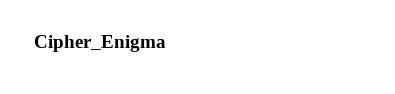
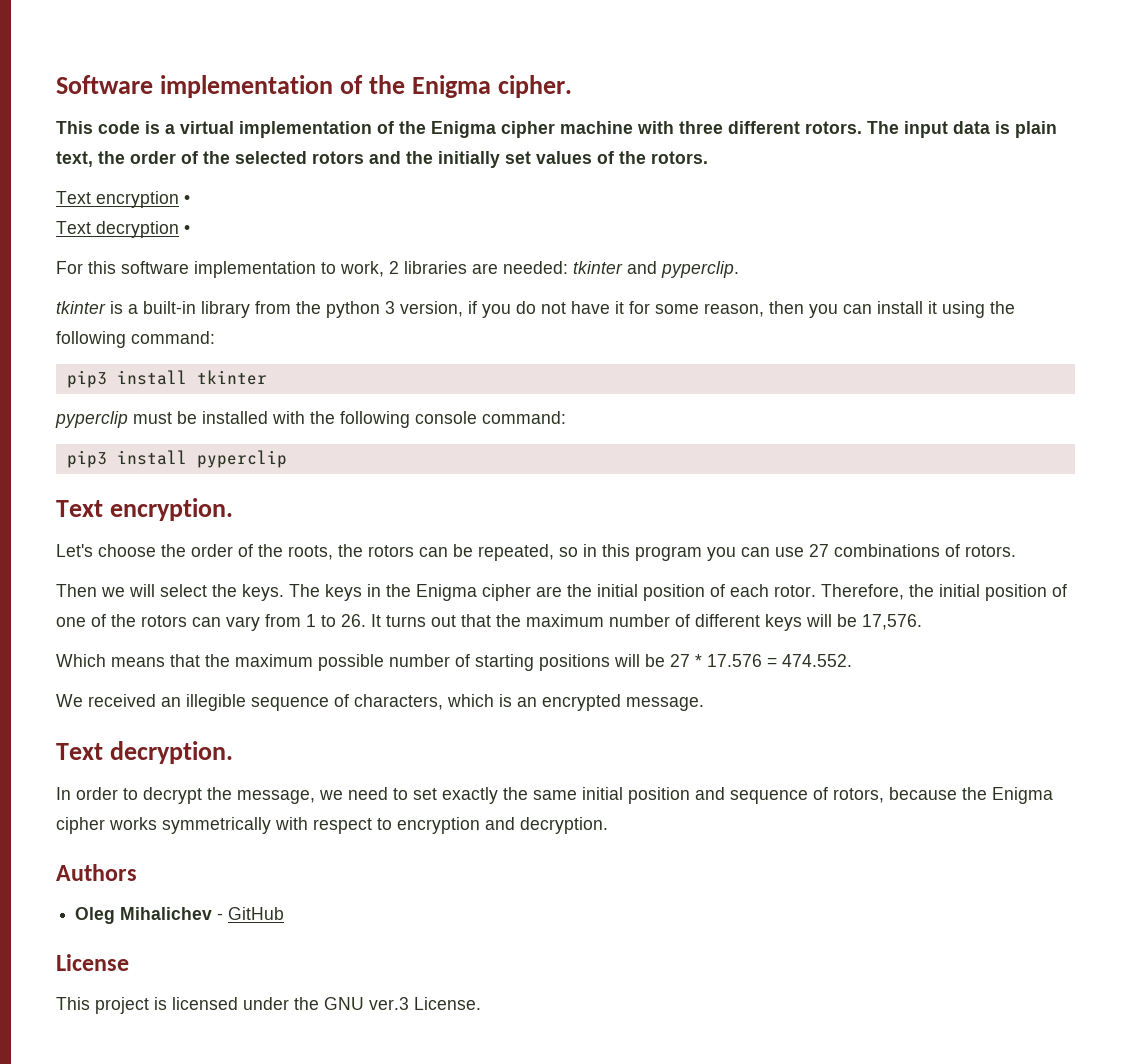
[34,35,166,52] Cipher_Enigma -> [56,75,573,98] [56,121,1057,138] [56,151,708,168] [56,191,190,208] [56,221,190,238] [56,261,739,278] [56,301,1015,318] [56,331,215,348] [66,370,267,388] [55,411,566,428] [66,450,287,468] [56,498,234,521] [56,544,1016,561] [56,584,1067,601] [56,614,922,631] [56,654,852,671] [56,694,704,711] [56,741,234,764] [56,787,1053,804] [56,817,608,834] [56,864,137,881] [75,907,285,924] [56,954,129,971] [56,997,481,1014] Software implementation of the Enigma cipher. // This code is a virtual implementation of the Enigma cipher machine with three different rotors. The input data is plain text, the order of the selected rotors and the initially set values of the rotors. // Text encryption • // Text decryption • // For this software implementation to work, 2 libraries are needed: tkinter and pyperclip. // tkinter is a built-in library from the python 3 version, if you do not have it for some reason, then you can install it using the following command: // pip3 install tkinter // pyperclip must be installed with the following console command: // pip3 install pyperclip // Text encryption. // Let's choose the order of the roots, the rotors can be repeated, so in this program you can use 27 combinations of rotors. // Then we will select the keys. The keys in the Enigma cipher are the initial position of each rotor. Therefore, the initial position of one of the rotors can vary from 1 to 26. It turns out that the maximum number of different keys will be 17,576. // Which means that the maximum possible number of starting positions will be 27 * 17.576 = 474.552. // We received an illegible sequence of characters, which is an encrypted message. // Text decryption. // In order to decrypt the message, we need to set exactly the same initial position and sequence of rotors, because the Enigma cipher works symmetrically with respect to encryption and decryption. // Authors // Oleg Mihalichev - GitHub // License // This project is licensed under the GNU ver.3 License.

